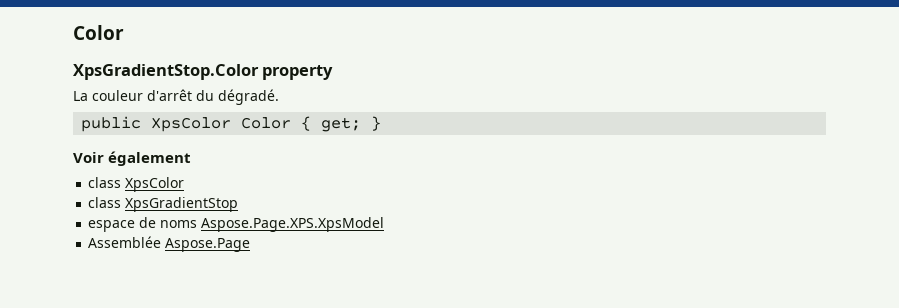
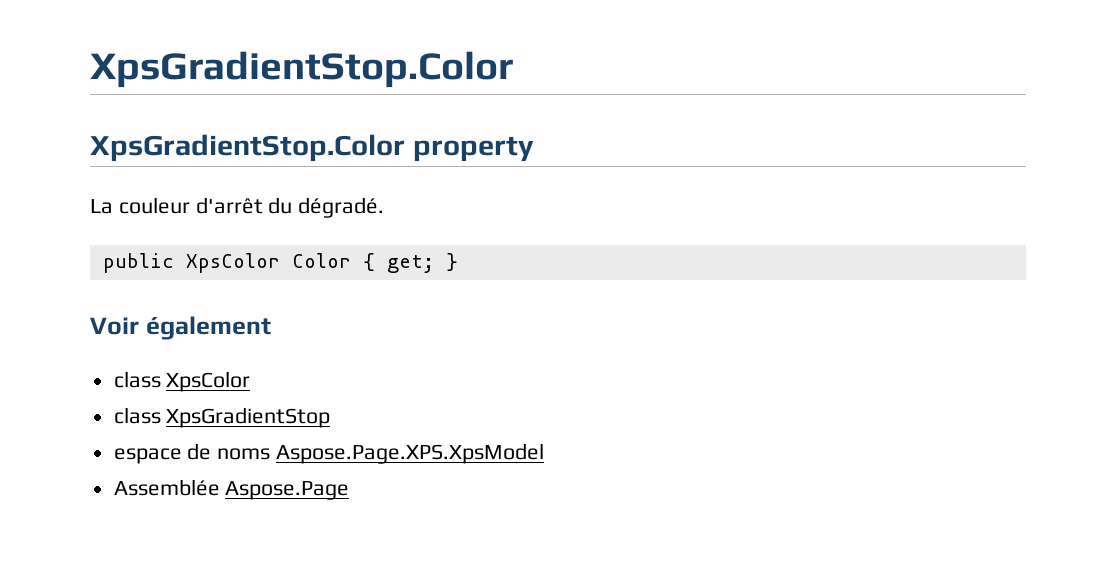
[73,25,124,40] Color -> [90,51,513,88] XpsGradientStop.Color

